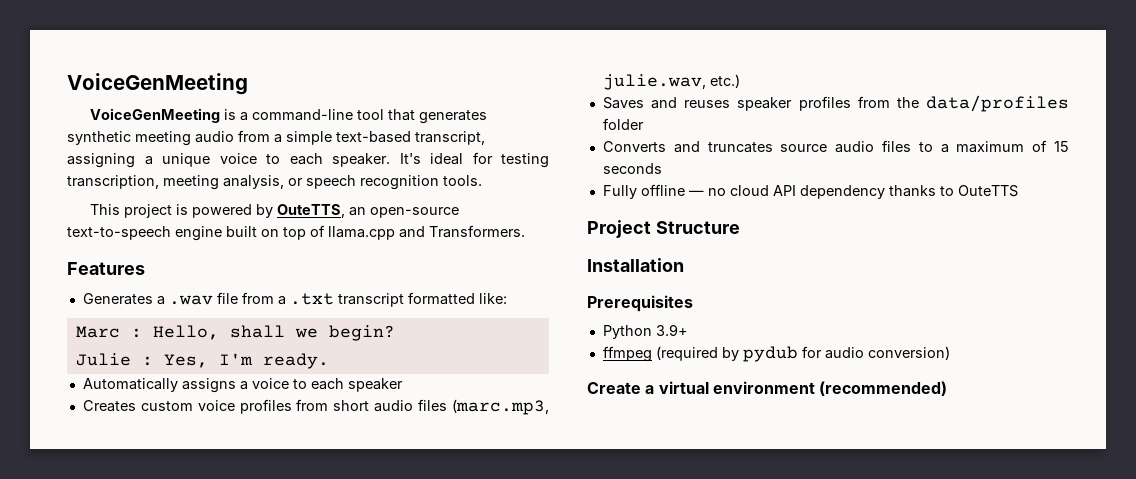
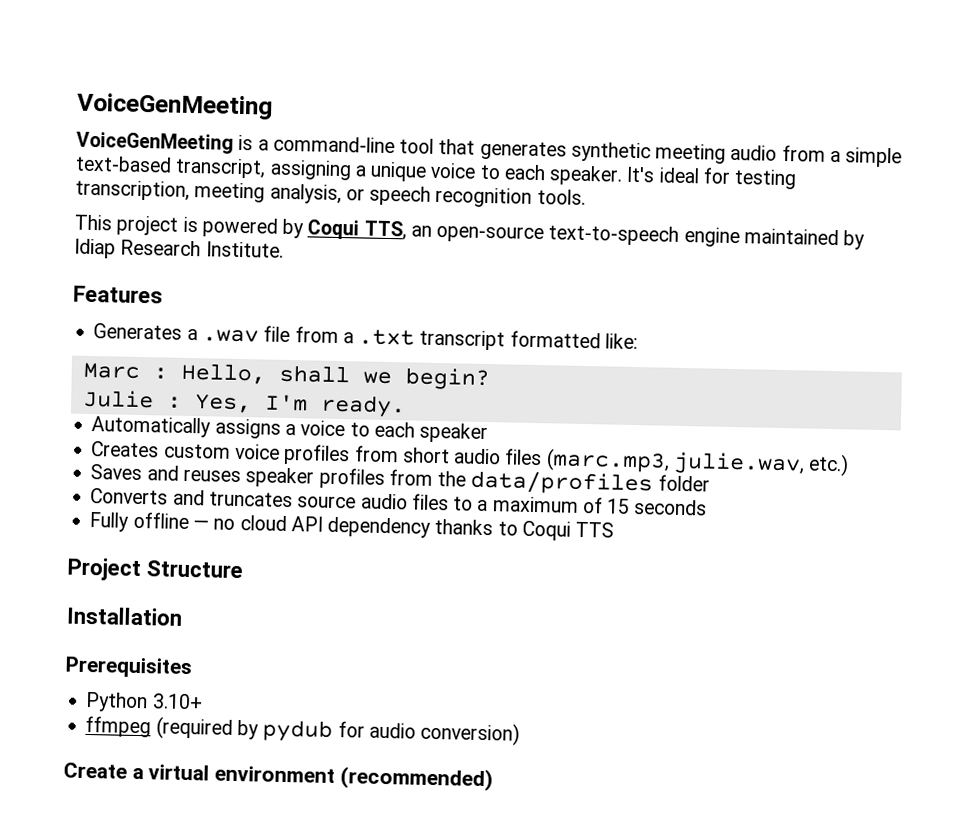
[277,204,346,218] OuteTTS, -> [307,219,407,241] Coqui TTS,
[226,225,525,240] built on top of llama.cpp and Transformers. -> [743,228,866,250] [74,238,284,259] maintained by Idiap Research Institute.
[957,185,1018,197] OuteTTS -> [521,520,615,541] Coqui TTS
[655,324,688,336] 3.9+ -> [151,693,203,710] 3.10+

